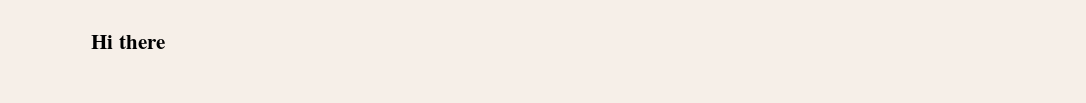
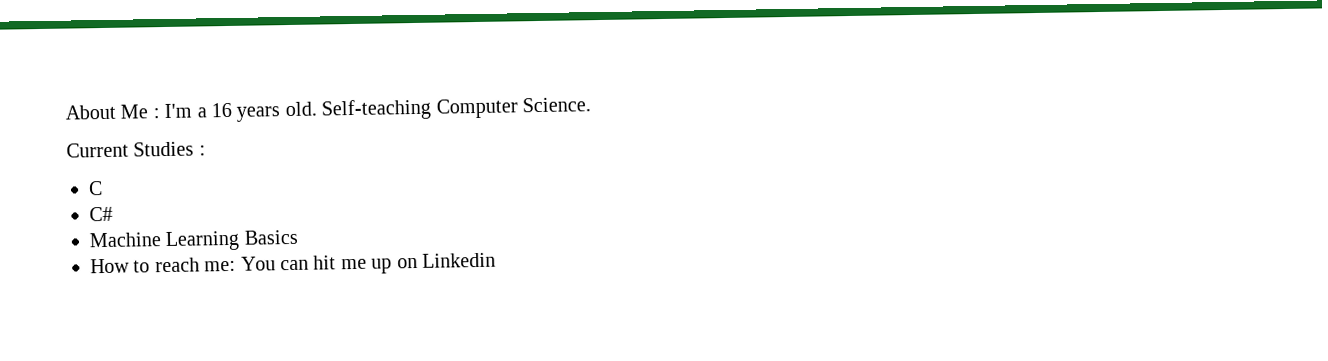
[91,35,165,49] Hi there -> [65,97,591,122] [66,141,206,158] [88,181,103,196] [89,206,113,222] [89,229,298,252] [90,252,496,274] About Me : I'm a 16 years old. Self-teaching Computer Science. // Current Studies : // C // C# // Machine Learning Basics // How to reach me: You can hit me up on Linkedin

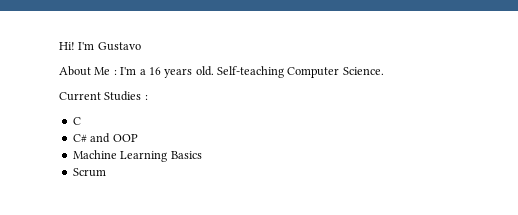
(65, 112) none -> [59,42,141,51] Hi! I'm Gustavo //
(113, 214) none -> [90,133,138,143] and OOP
[90,252,496,274] How to reach me: You can hit me up on Linkedin -> [72,168,106,177] Scrum

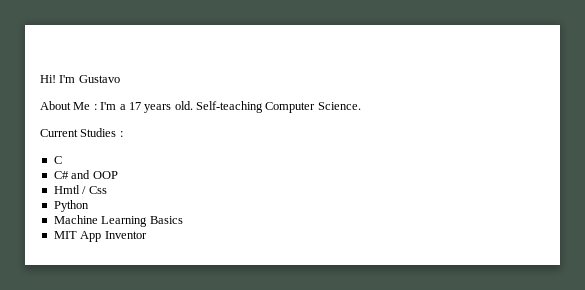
[148,67,161,75] 16 -> [128,102,141,110] 17
(138, 138) none -> [53,185,107,194] [53,200,89,212] // Hmtl / Css // Python
[72,168,106,177] Scrum -> [53,231,147,242] MIT App Inventor

